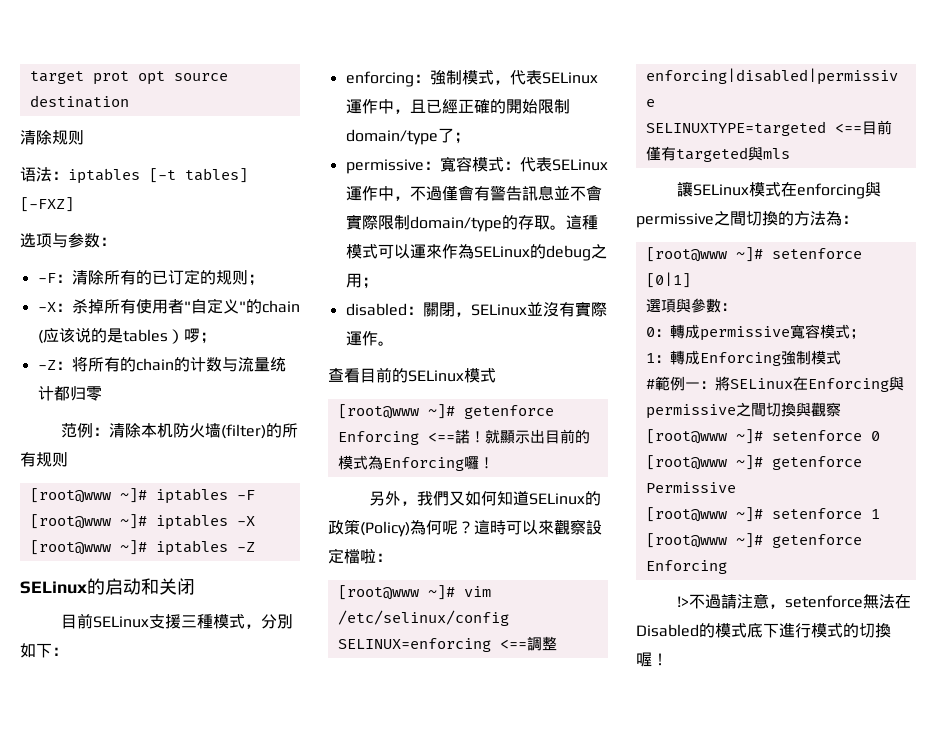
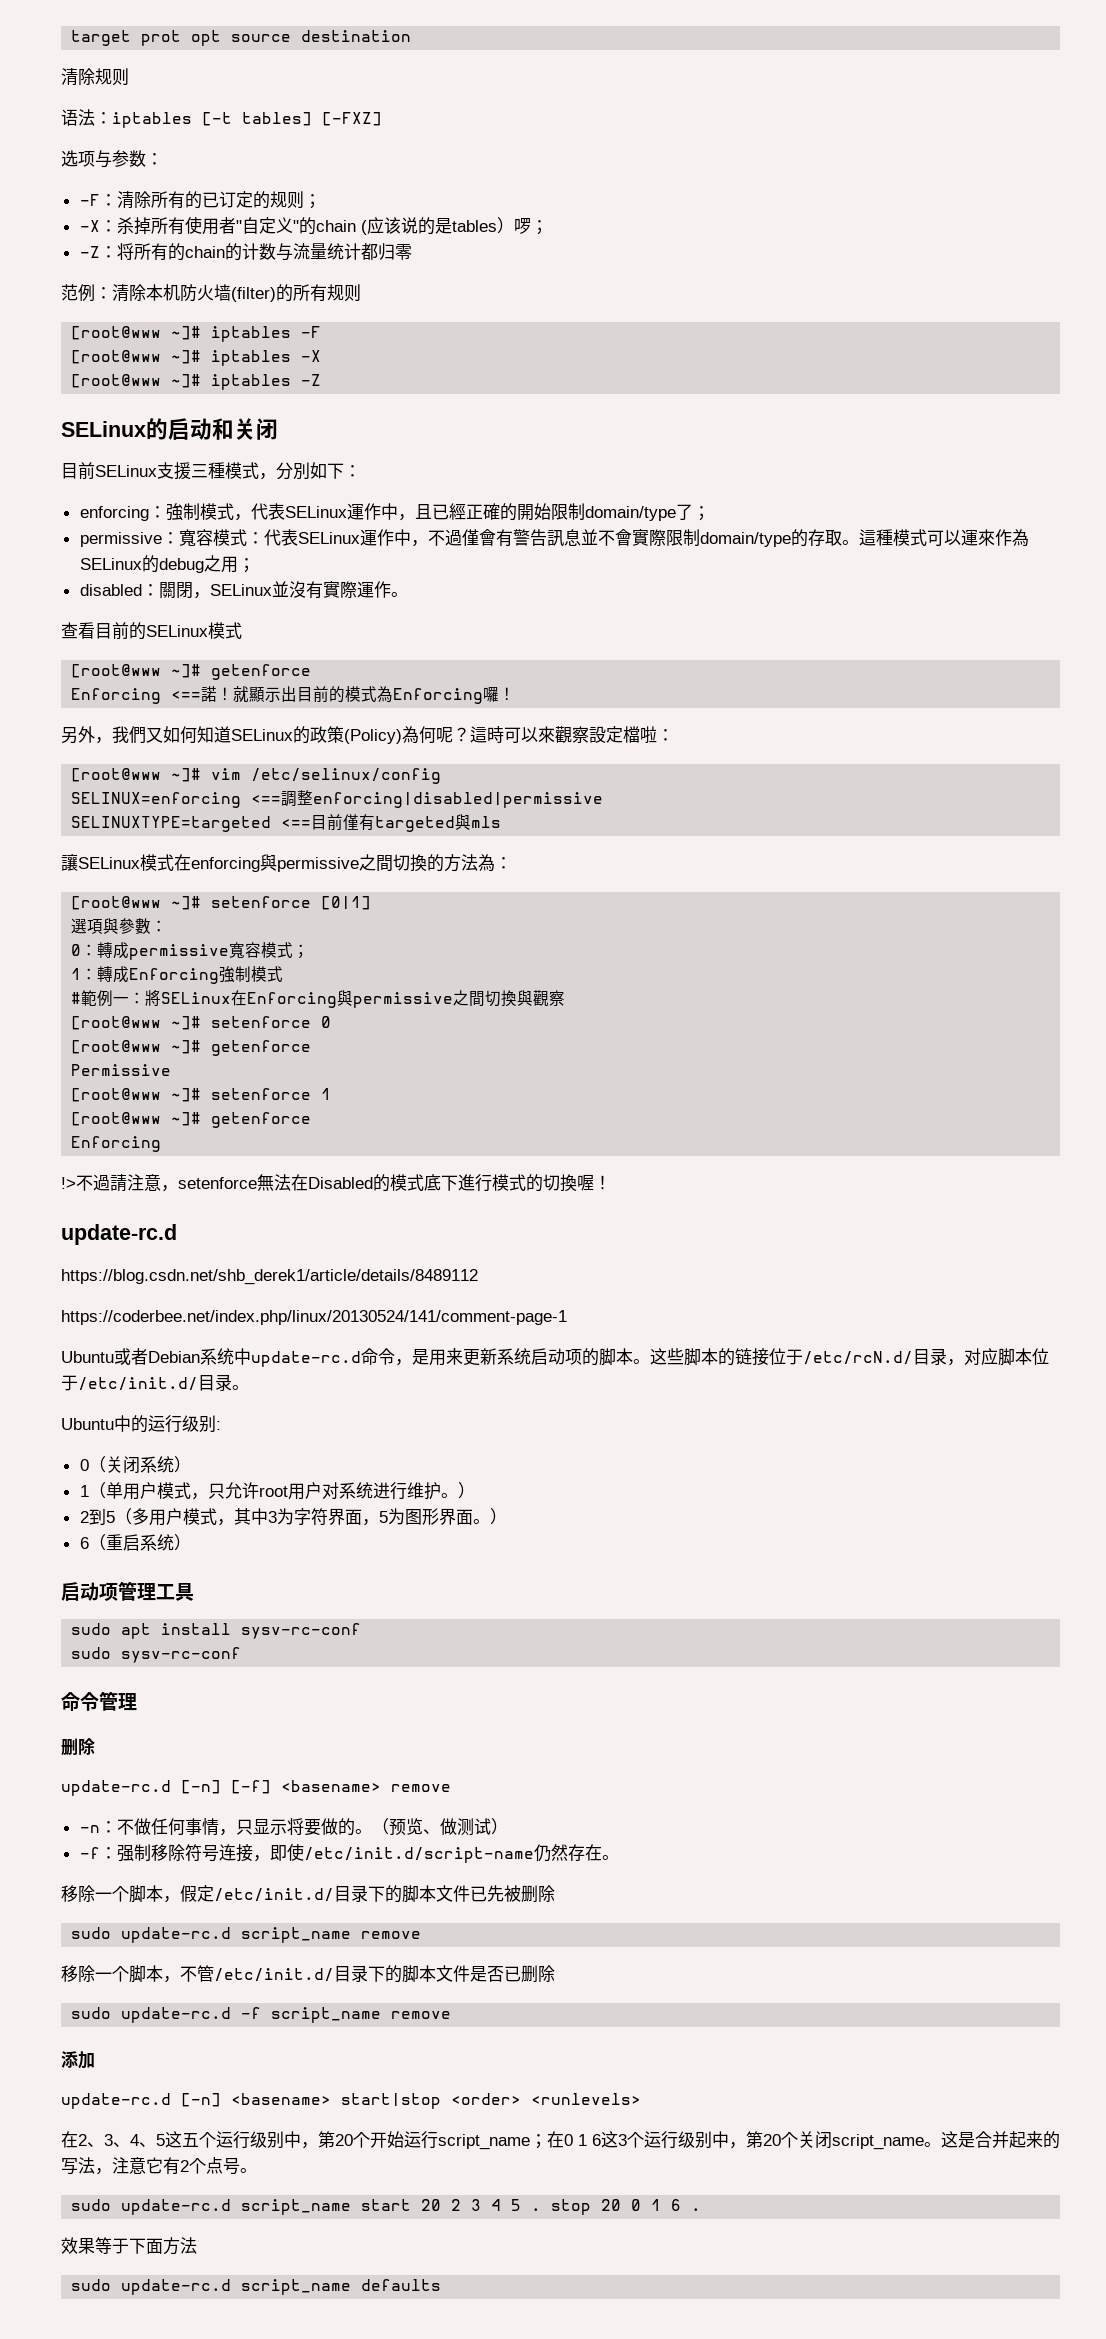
(668, 659) none -> [61,1224,177,1245] [61,1269,478,1285] [61,1310,567,1325] [61,1348,1049,1367] [61,1374,249,1391] [61,1415,221,1433] [79,1456,191,1474] [79,1482,475,1500] [79,1508,507,1526] [79,1534,191,1551] [61,1581,194,1601] [71,1623,362,1639] [71,1647,242,1663] [61,1691,137,1711] [61,1738,95,1756] [61,1780,451,1796] [79,1818,508,1836] [79,1843,619,1863] [61,1885,555,1903] [71,1927,422,1943] [61,1965,555,1983] [71,2007,452,2023] [61,2051,95,2069] [61,2093,641,2109] [61,2131,1060,2150] [61,2157,257,2175] [71,2199,702,2215] [61,2237,197,2255] [71,2279,442,2295] // update-rc.d // https://blog.csdn.net/shb_derek1/article/details/8489112 // https://coderbee.net/index.php/linux/20130524/141/comment-page-1 // Ubuntu或者Debian系统中update-rc.d命令，是用来更新系统启动项的脚本。这些脚本的链接位于/etc/rcN.d/目录，对应脚本位于/etc/init.d/目录。 // Ubuntu中的运行级别: // 0（关闭系统） // 1（单用户模式，只允许root用户对系统进行维护。） // 2到5（多用户模式，其中3为字符界面，5为图形界面。） // 6（重启系统） // 启动项管理工具 // sudo apt install sysv-rc-conf // sudo sysv-rc-conf // 命令管理 // 删除 // update-rc.d [-n] [-f] <basename> remove // -n：不做任何事情，只显示将要做的。（预览、做测试） // -f：强制移除符号连接，即使/etc/init.d/script-name仍然存在。 // 移除一个脚本，假定/etc/init.d/目录下的脚本文件已先被删除 // sudo update-rc.d script_name remove // 移除一个脚本，不管/etc/init.d/目录下的脚本文件是否已删除 // sudo update-rc.d -f script_name remove // 添加 // update-rc.d [-n] <basename> start|stop <order> <runlevels> // 在2、3、4、5这五个运行级别中，第20个开始运行script_name；在0 1 6这3个运行级别中，第20个关闭script_name。这是合并起来的写法，注意它有2个点号。 // sudo update-rc.d script_name start 20 2 3 4 5 . stop 20 0 1 6 . // 效果等于下面方法 // sudo update-rc.d script_name defaults

